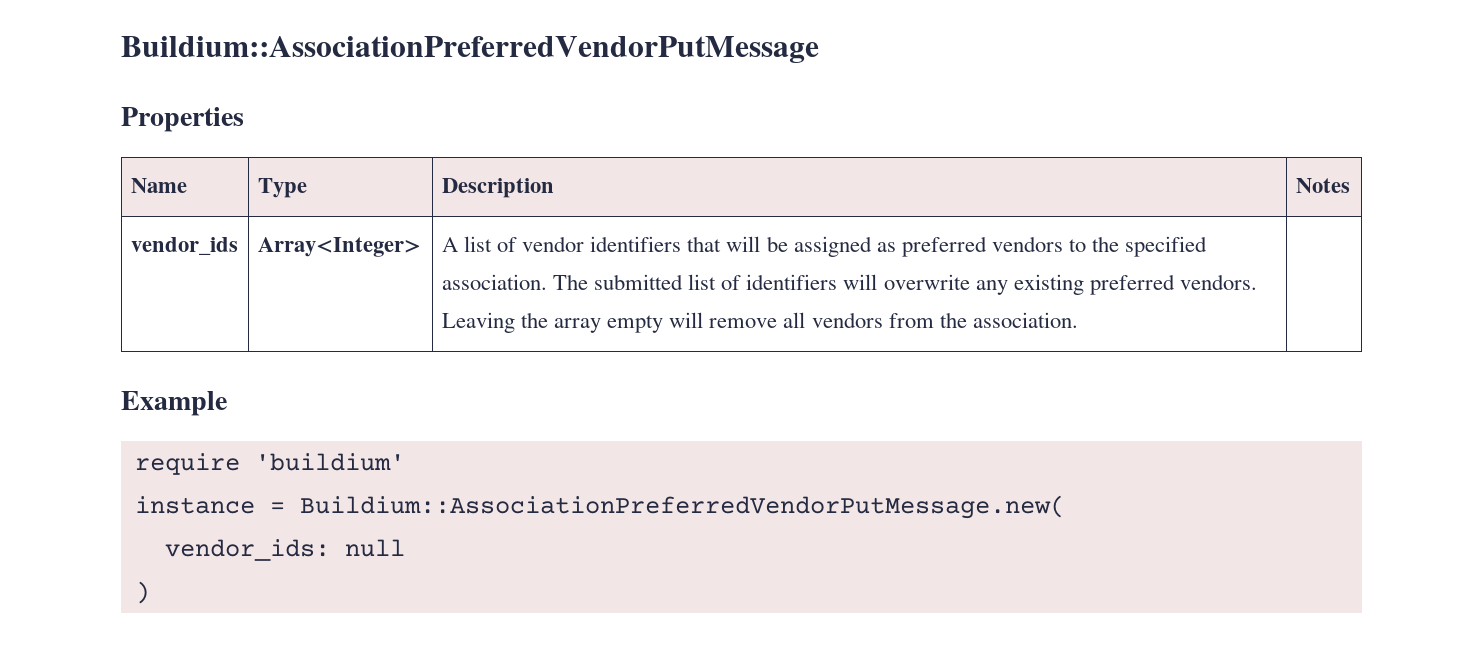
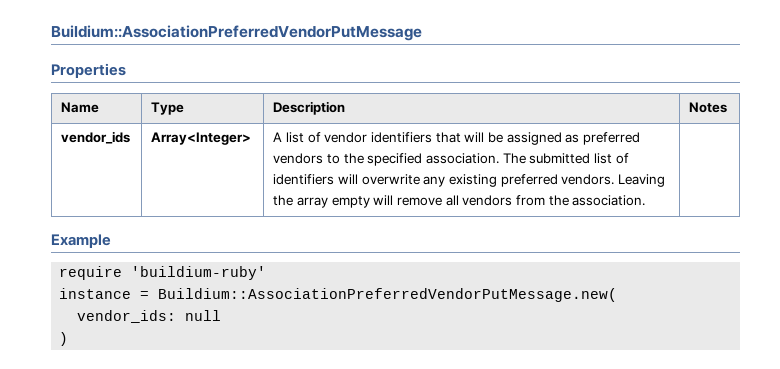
[254,453,405,471] 'buildium' -> [131,266,267,280] 'buildium-ruby'

